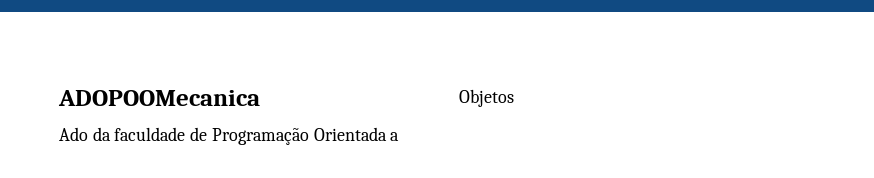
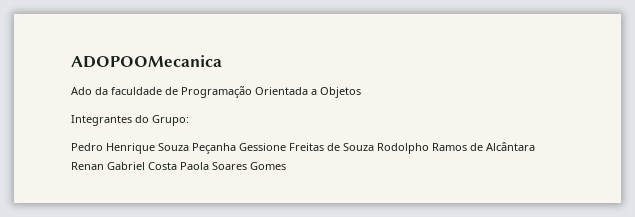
(514, 98) none -> [71,115,189,126] [71,142,535,154] [71,162,286,170] // Integrantes do Grupo: // Pedro Henrique Souza Peçanha Gessione Freitas de Souza Rodolpho Ramos de Alcântara Renan Gabriel Costa Paola Soares Gomes

